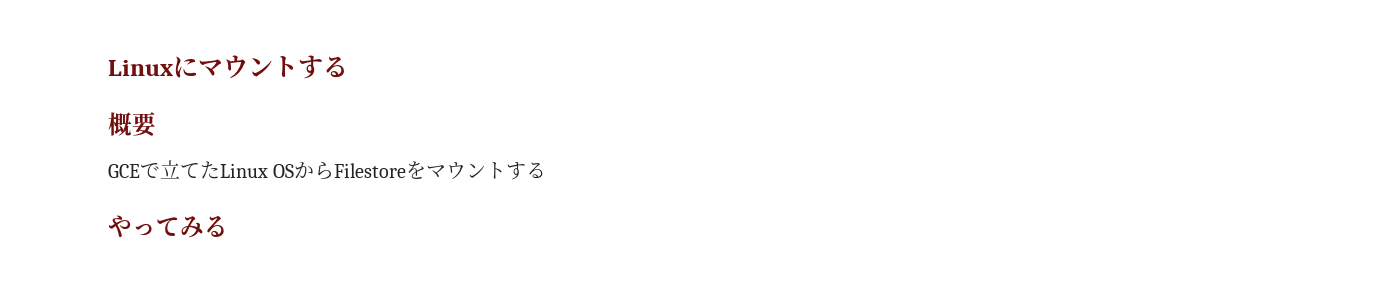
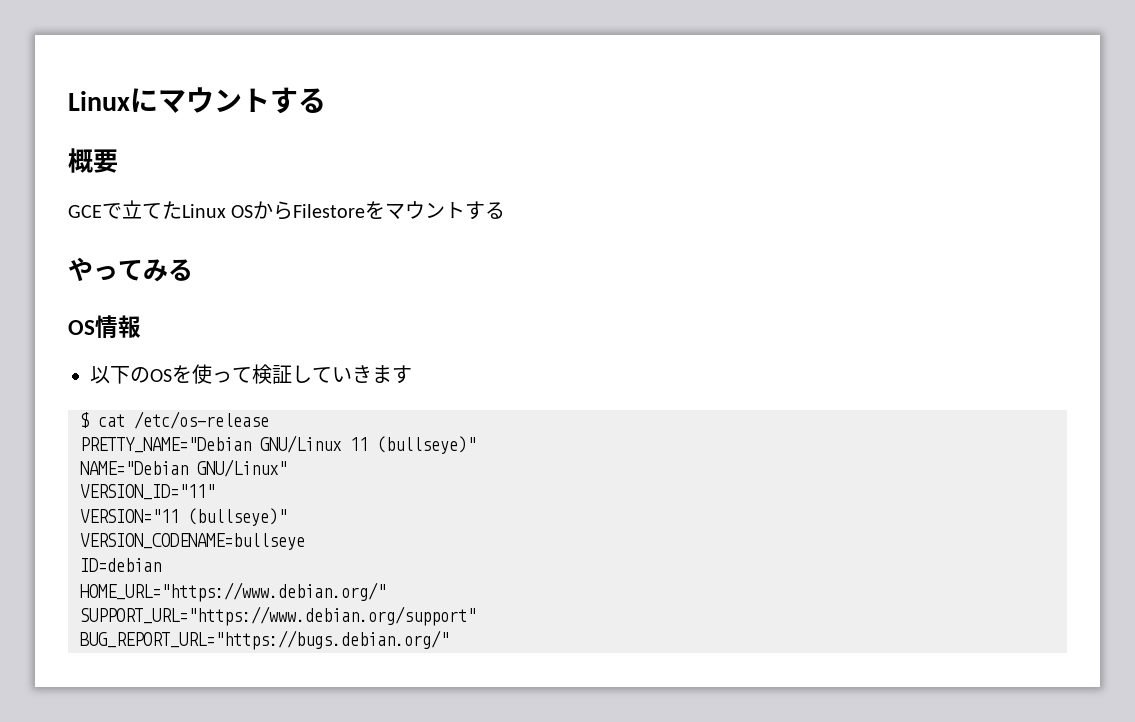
(228, 226) none -> [68,315,141,339] [90,364,412,384] [80,411,269,429] [80,435,476,454] [80,459,287,477] [80,484,215,500] [80,508,287,526] [80,533,305,550] [80,558,161,572] [80,582,386,602] [80,606,476,626] [80,630,449,650] // OS情報 // 以下のOSを使って検証していきます // $ cat /etc/os-release // PRETTY_NAME="Debian GNU/Linux 11 (bullseye)" // NAME="Debian GNU/Linux" // VERSION_ID="11" // VERSION="11 (bullseye)" // VERSION_CODENAME=bullseye // ID=debian // HOME_URL="https://www.debian.org/" // SUPPORT_URL="https://www.debian.org/support" // BUG_REPORT_URL="https://bugs.debian.org/"

